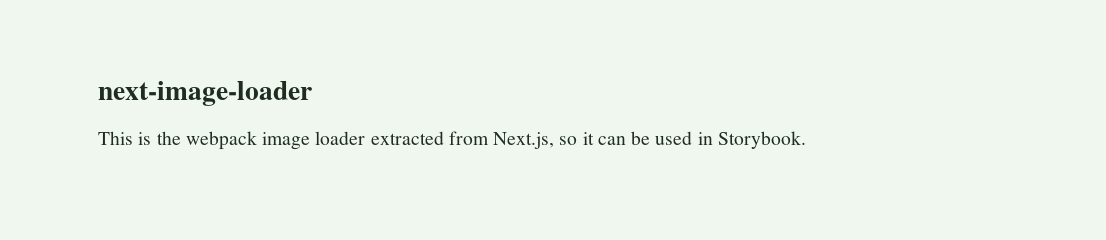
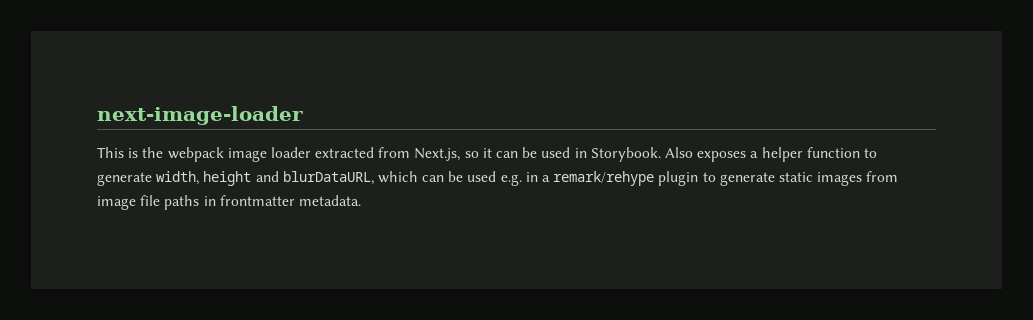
(806, 140) none -> [664,147,877,162] [97,171,899,186] [97,195,361,210] Also exposes a helper function to generate width, height and blurDataURL, which can be used e.g. in a remark/rehype plugin to generate static images from image file paths in frontmatter metadata.

